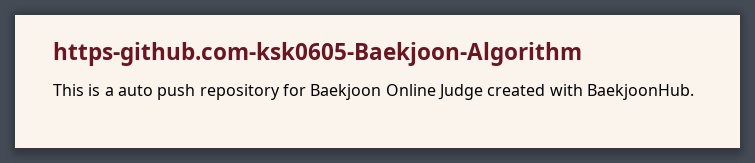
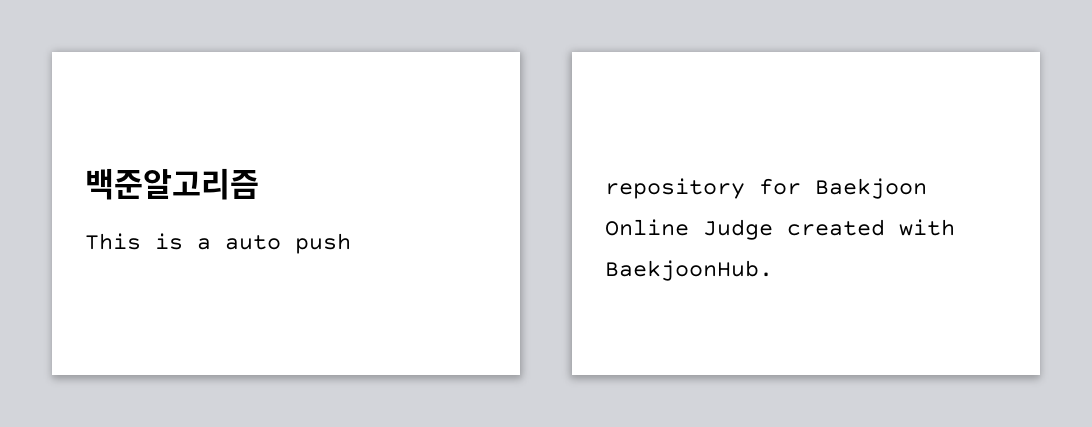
[53,42,582,66] https-github.com-ksk0605-Baekjoon-Algorithm -> [85,168,259,200] 백준알고리즘

